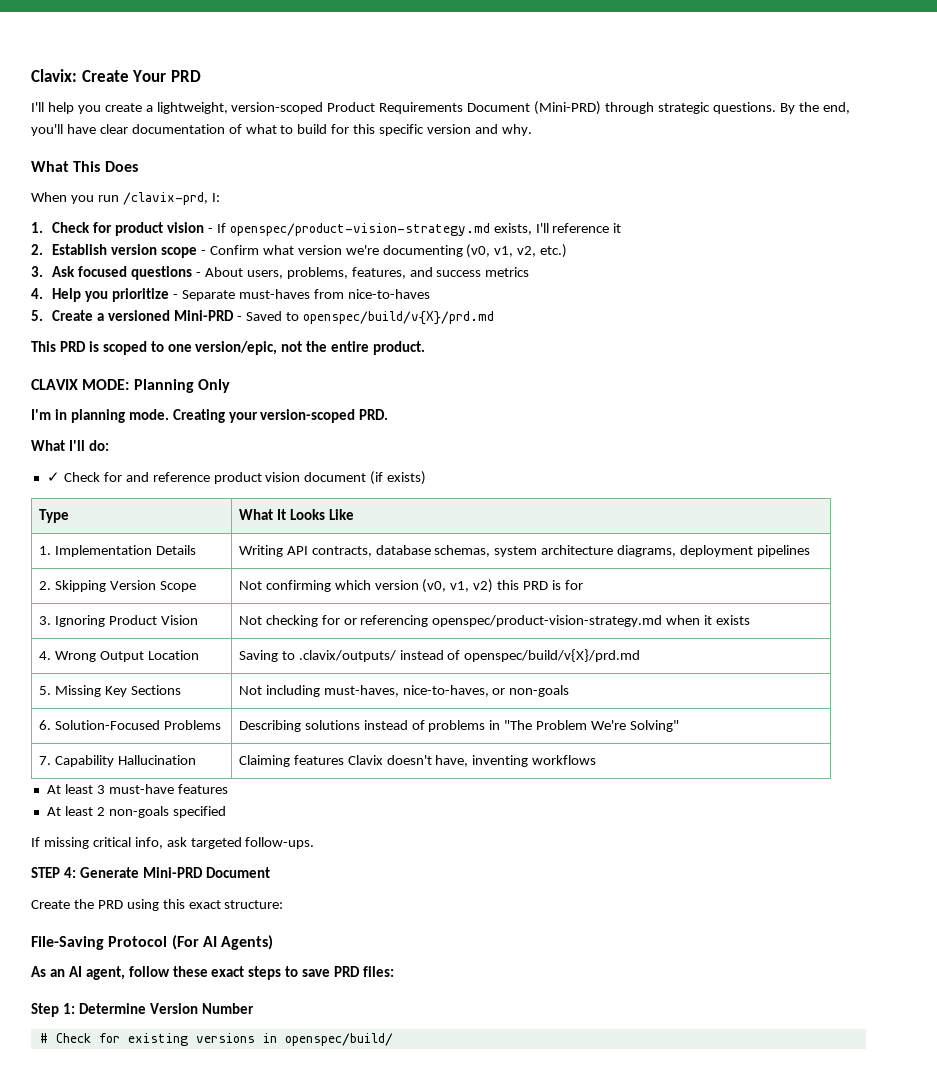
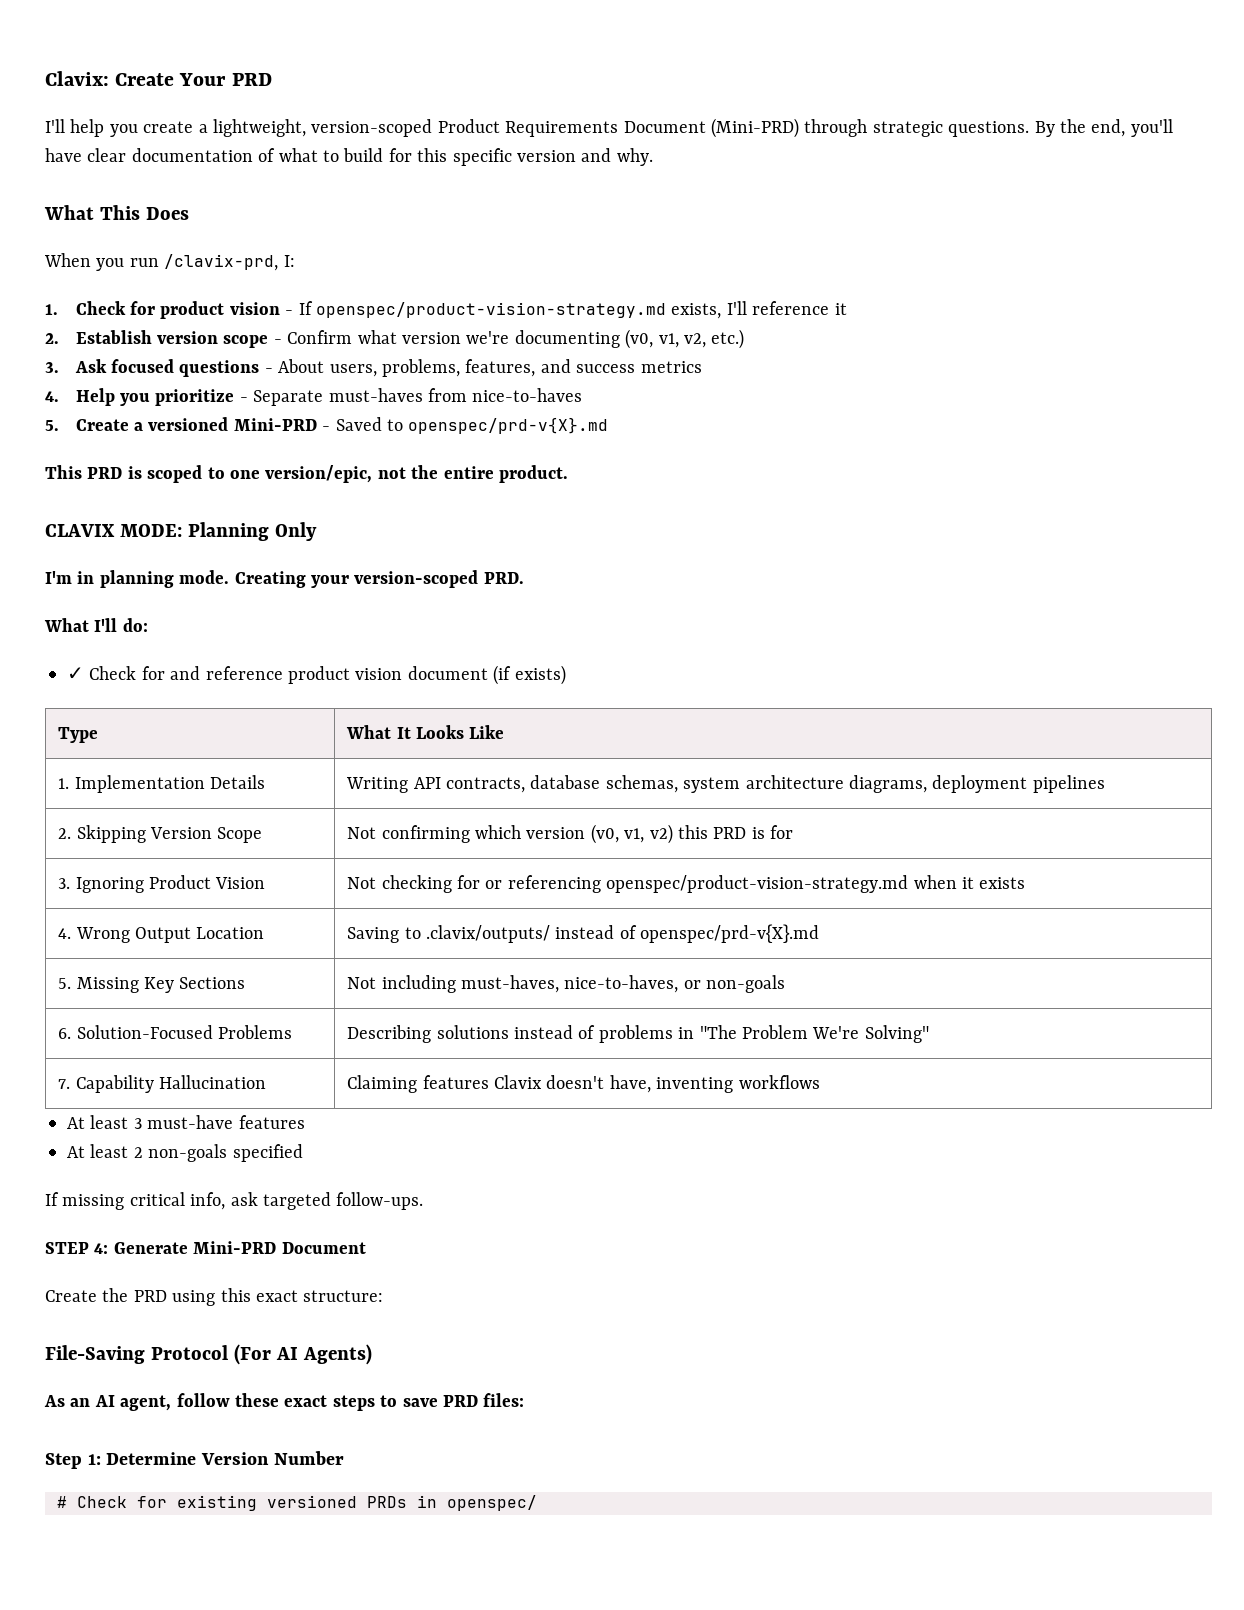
[302,311,494,325] openspec/build/v{X}/prd.md -> [408,417,609,434] openspec/prd-v{X}.md
[464,649,641,662] openspec/build/v{X}/prd.md -> [640,924,820,943] openspec/prd-v{X}.md
[195,1033,393,1046] versions in openspec/build/ -> [267,1495,537,1511] versioned PRDs in openspec/

